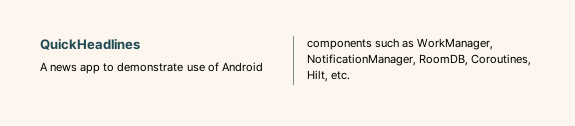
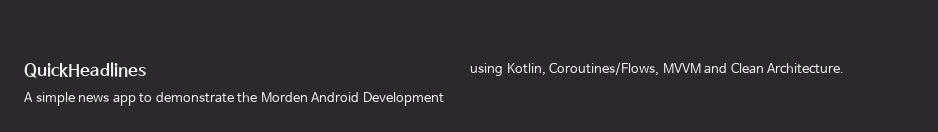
(48, 66) none -> [35,92,75,106] simple
[186,62,263,72] [307,38,494,50] [307,54,532,66] [307,70,351,82] use of Android components such as WorkManager, NotificationManager, RoomDB, Coroutines, Hilt, etc. -> [237,92,444,106] [470,62,845,77] the Morden Android Development using Kotlin, Coroutines/Flows, MVVM and Clean Architecture.

